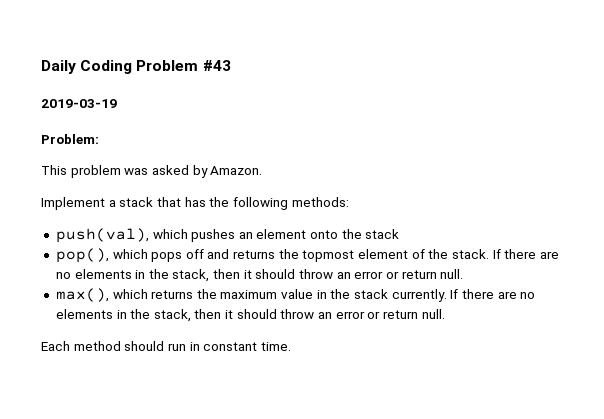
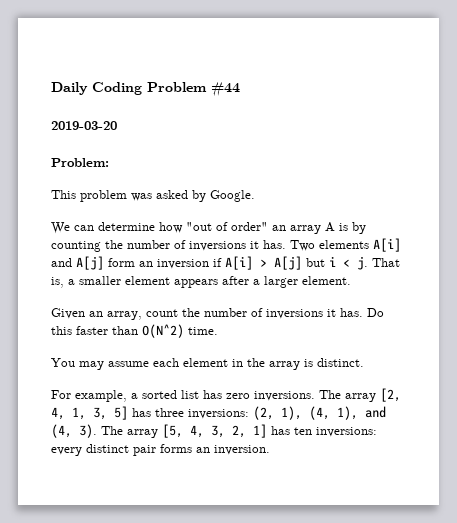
[202,60,231,71] [41,99,117,108] #43 // 2019-03-19 -> [211,82,240,97] [51,121,117,130] #44 // 2019-03-20
[210,166,263,175] [41,197,349,210] [55,228,400,243] [55,248,559,263] [55,269,464,282] [55,288,536,302] [55,309,445,322] [41,341,291,351] Amazon. // Implement a stack that has the following methods: // push(val), which pushes an element onto the stack // pop(), which pops off and returns the topmost element of the stack. If there are no elements in the stack, then it should throw an error or return null. // max(), which returns the maximum value in the stack currently. If there are no elements in the stack, then it should throw an error or return null. // Each method should run in constant time. -> [210,190,255,202] [51,222,366,234] [51,238,401,252] [51,256,400,270] [51,276,351,288] [51,308,384,320] [51,324,218,338] [51,358,364,370] [51,388,401,402] [51,406,386,420] [51,424,377,438] [51,444,270,456] Google. // We can determine how "out of order" an array A is by counting the number of inversions it has. Two elements A[i] and A[j] form an inversion if A[i] > A[j] but i < j. That is, a smaller element appears after a larger element. // Given an array, count the number of inversions it has. Do this faster than O(N^2) time. // You may assume each element in the array is distinct. // For example, a sorted list has zero inversions. The array [2, 4, 1, 3, 5] has three inversions: (2, 1), (4, 1), and (4, 3). The array [5, 4, 3, 2, 1] has ten inversions: every distinct pair forms an inversion.

